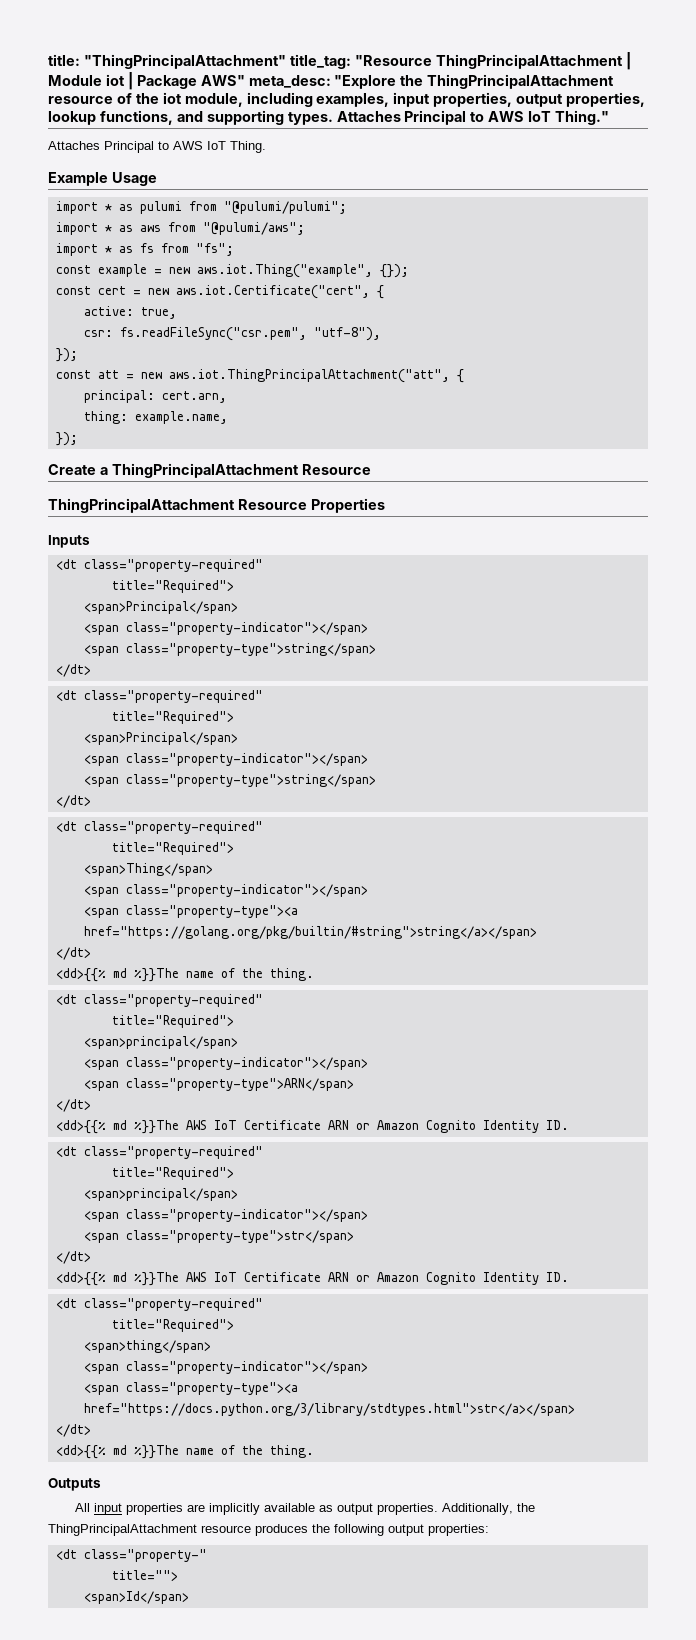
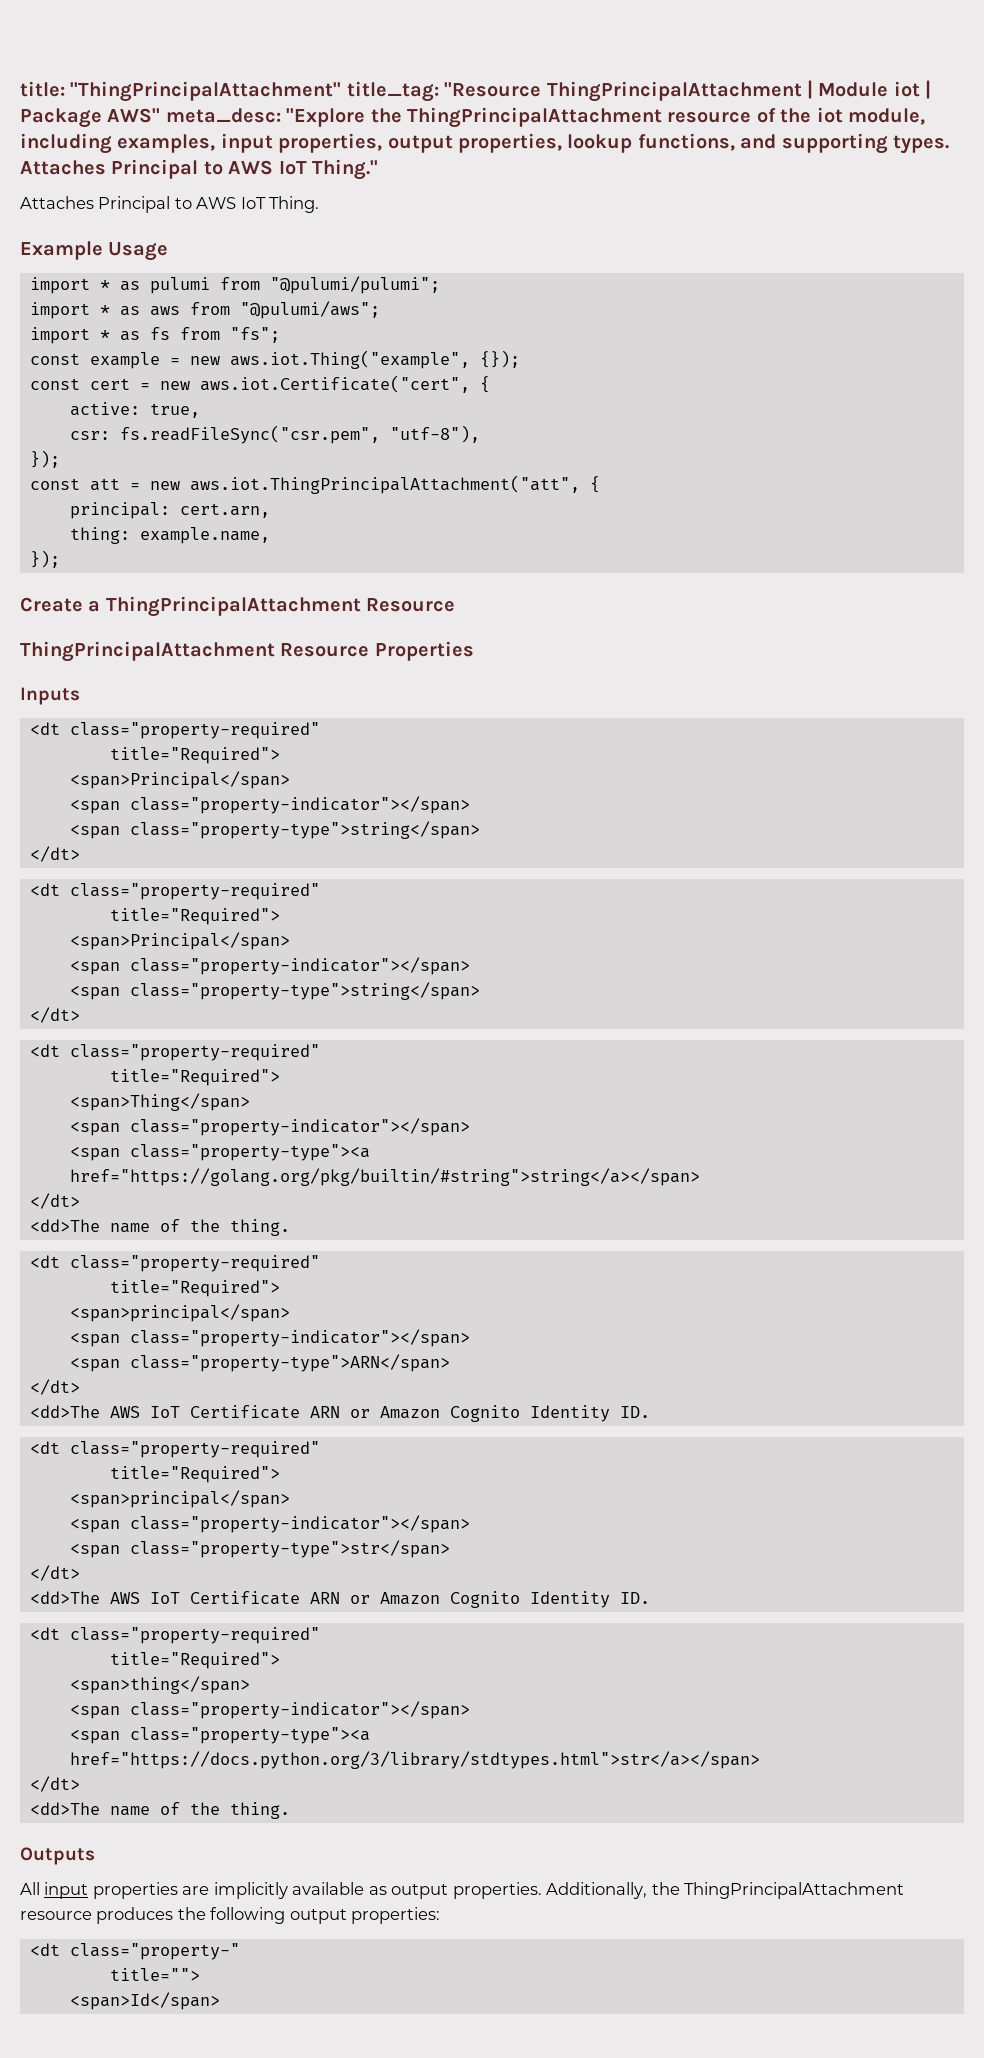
[55,968,179,982] <dd>{{% md %}}The -> [29,1219,100,1232] <dd>The
[55,1120,179,1134] <dd>{{% md %}}The -> [29,1405,100,1418] <dd>The
[55,1272,179,1286] <dd>{{% md %}}The -> [29,1591,100,1604] <dd>The
[55,1445,179,1459] <dd>{{% md %}}The -> [29,1802,100,1815] <dd>The

